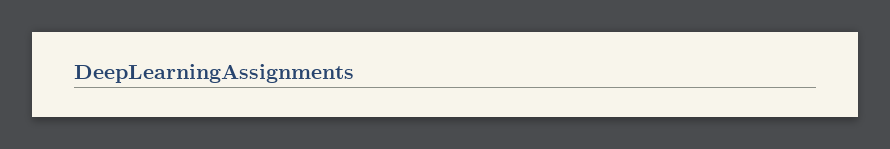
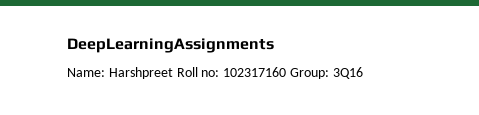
(354, 73) none -> [67,67,363,79] // Name: Harshpreet Roll no: 102317160 Group: 3Q16

